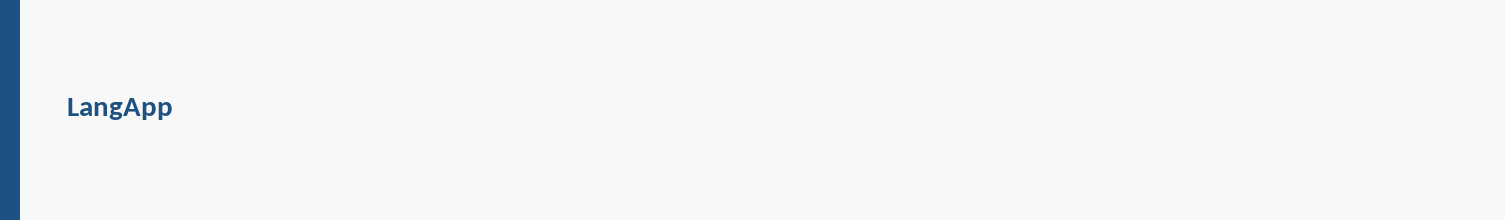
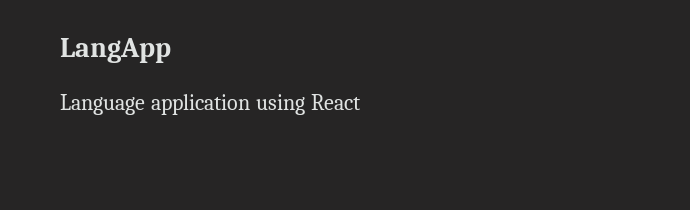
(173, 109) none -> [60,94,361,115] // Language application using React

